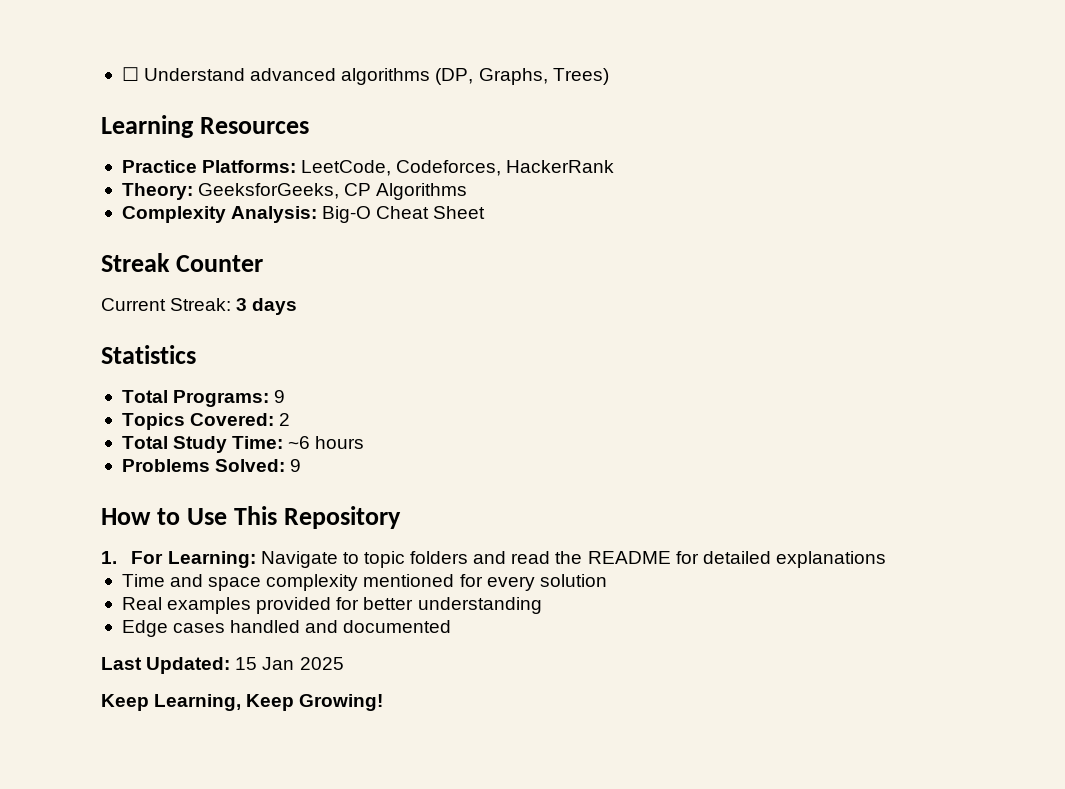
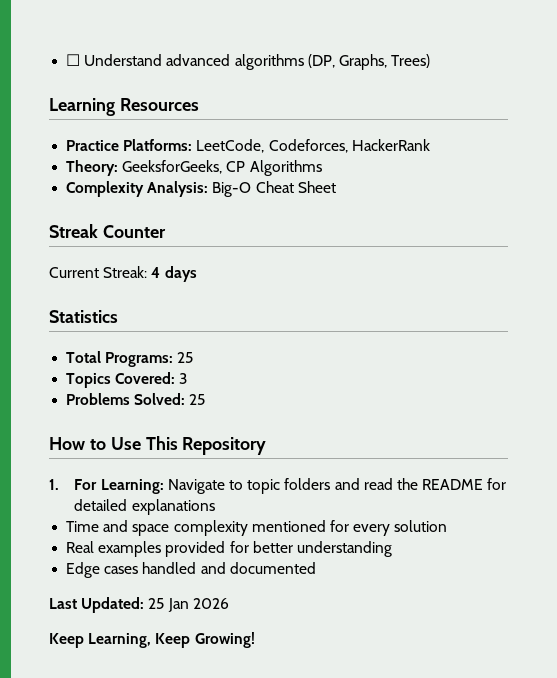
[236,298,248,311] 3 -> [151,267,161,278] 4
[274,390,286,403] 9 -> [177,352,194,363] 25
[279,413,291,426] [121,436,365,453] 2 // Total Study Time: ~6 hours -> [179,373,188,384] 3
[290,459,302,472] 9 -> [189,394,206,405] 25
[235,657,344,670] 15 Jan 2025 -> [148,598,229,612] 25 Jan 2026

